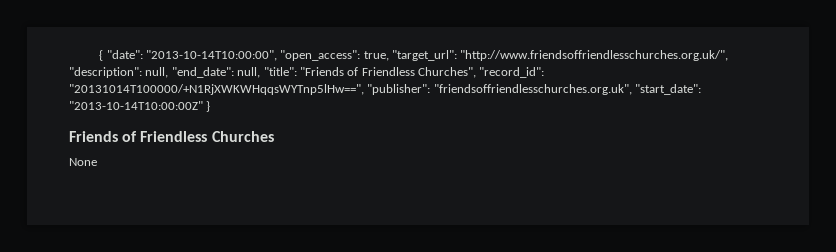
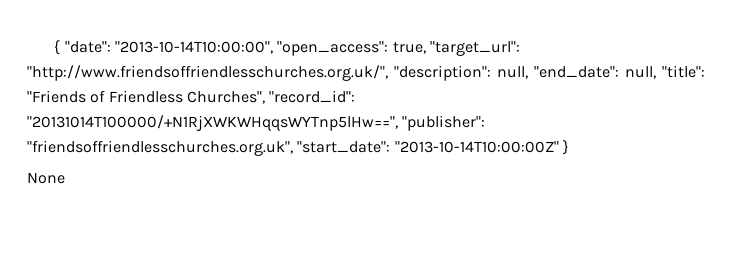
[69,131,274,142] // Friends of Friendless Churches -> (569, 147) none

